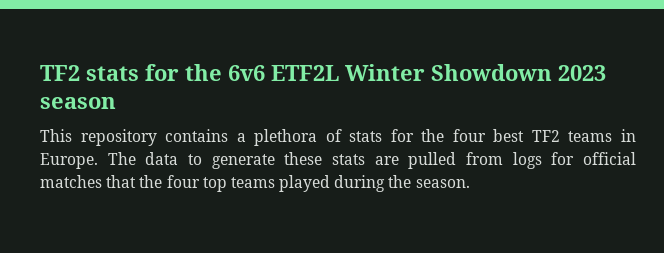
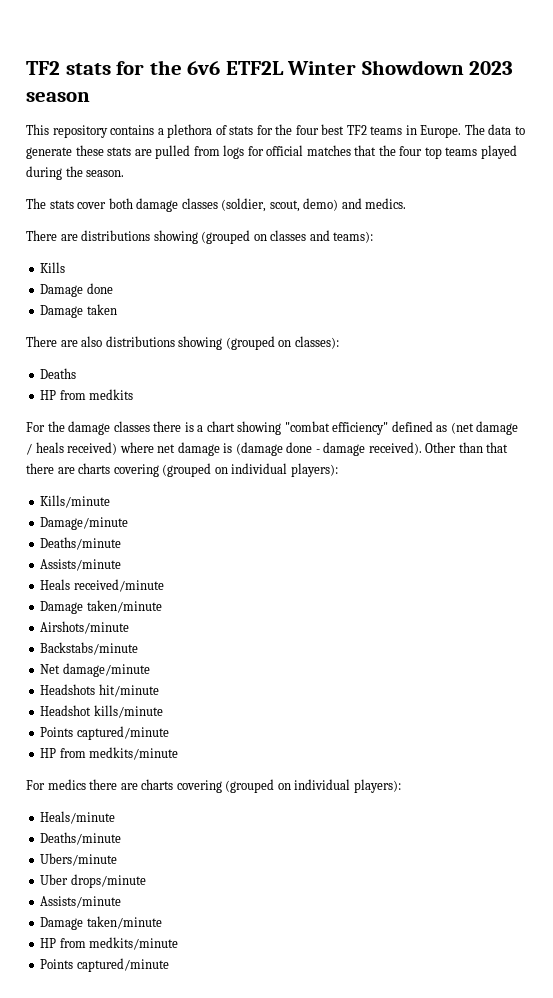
(470, 183) none -> [26,198,407,212] [26,230,374,244] [40,262,66,273] [40,283,113,297] [40,304,117,318] [26,336,339,350] [40,368,77,379] [40,389,134,400] [26,421,519,435] [26,442,509,456] [26,463,338,477] [40,495,111,508] [40,517,129,530] [40,537,122,550] [40,559,122,571] [40,579,164,592] [40,600,162,614] [40,621,130,634] [40,642,139,655] [40,663,150,677] [40,684,159,697] [40,705,163,718] [40,726,169,740] [40,747,179,760] [26,779,401,793] [40,811,116,824] [40,832,122,845] [40,853,118,866] [40,874,146,888] [40,896,122,908] [40,916,162,930] [40,937,179,950] [40,958,169,972] // The stats cover both damage classes (soldier, scout, demo) and medics. // There are distributions showing (grouped on classes and teams): // Kills // Damage done // Damage taken // There are also distributions showing (grouped on classes): // Deaths // HP from medkits // For the damage classes there is a chart showing "combat efficiency" defined as (net damage / heals received) where net damage is (damage done - damage received). Other than that there are charts covering (grouped on individual players): // Kills/minute // Damage/minute // Deaths/minute // Assists/minute // Heals received/minute // Damage taken/minute // Airshots/minute // Backstabs/minute // Net damage/minute // Headshots hit/minute // Headshot kills/minute // Points captured/minute // HP from medkits/minute // For medics there are charts covering (grouped on individual players): // Heals/minute // Deaths/minute // Ubers/minute // Uber drops/minute // Assists/minute // Damage taken/minute // HP from medkits/minute // Points captured/minute

